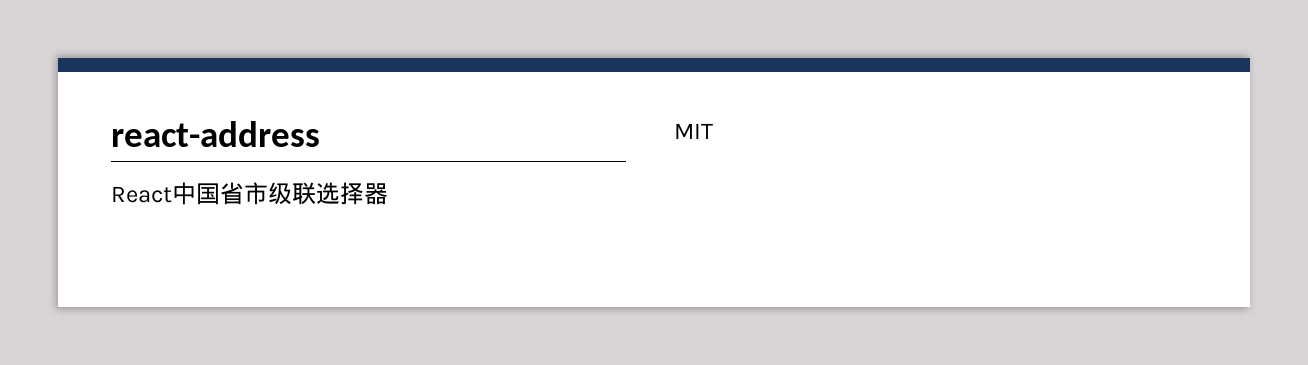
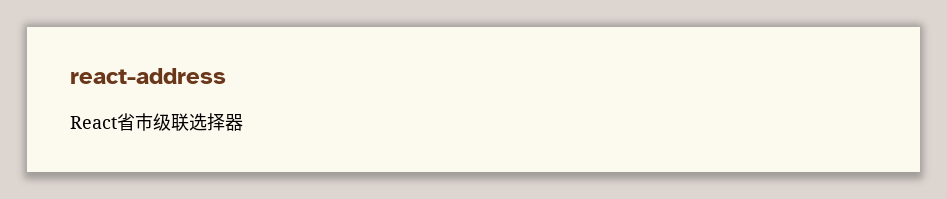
[172,182,220,205] 中国 -> (117, 122) none
[674,123,713,139] // MIT -> (243, 122) none

